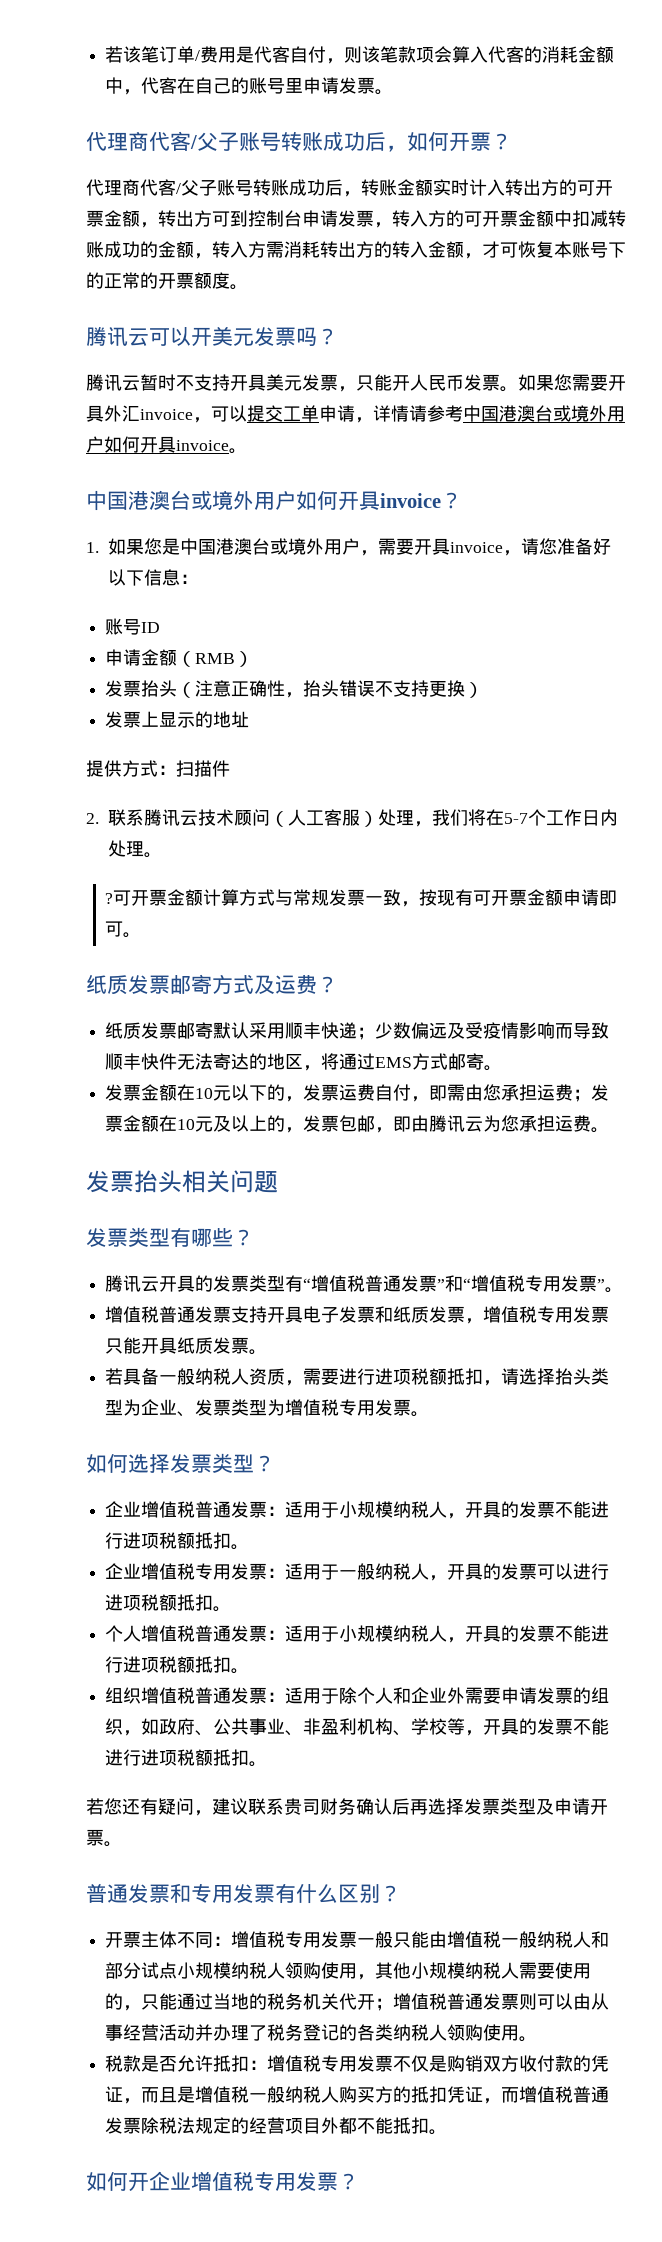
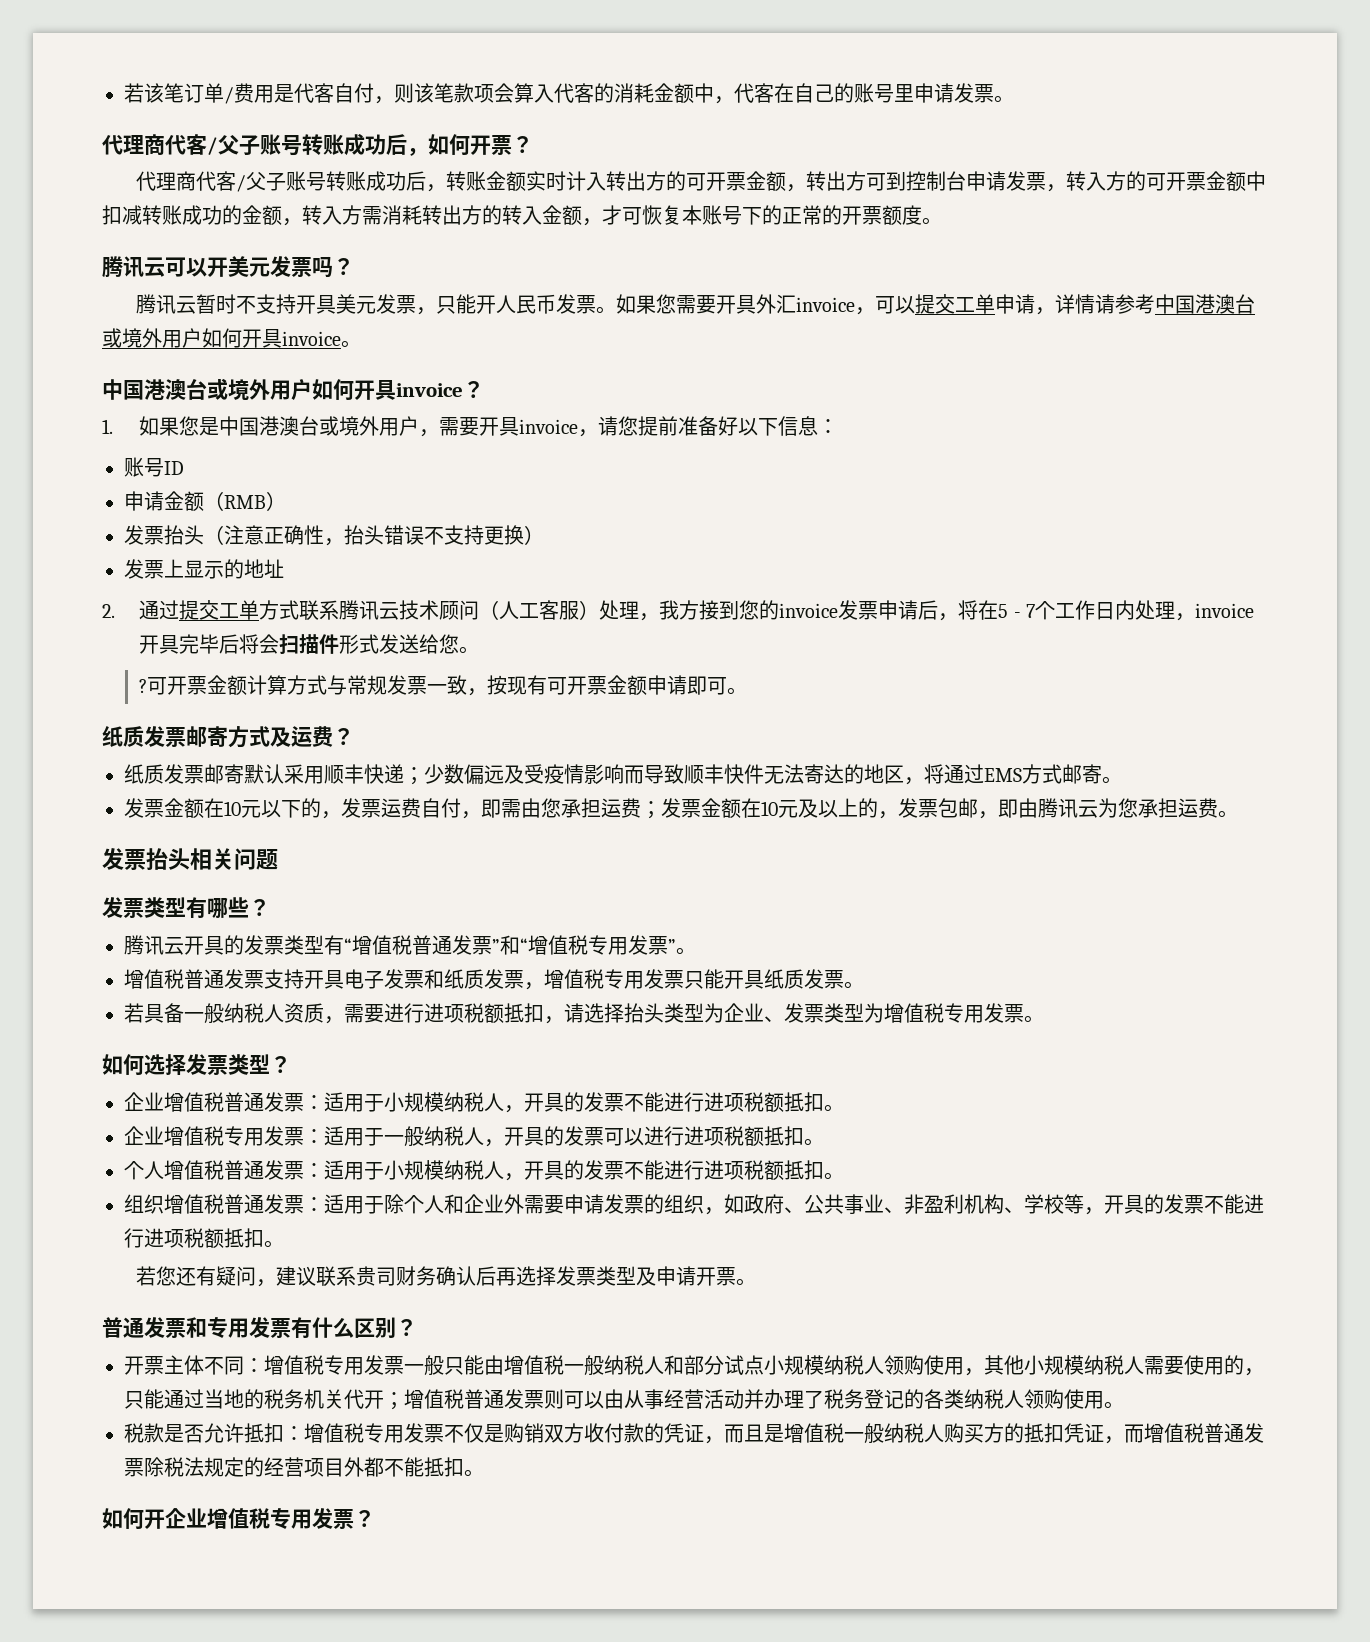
(557, 546) none -> [638,416,679,436] 提前
[86,760,230,777] [86,813,99,824] 提供方式：扫描件 // 2. -> [102,600,300,620] 2.通过提交工单方式
[449,809,618,826] [107,840,144,857] 们将在5-7个工作日内处理 -> [679,600,1255,621] [139,634,460,654] 方接到您的invoice发票申请后，将在5 - 7个工作日内处理，invoice开具完毕后将会扫描件形式发送给您

